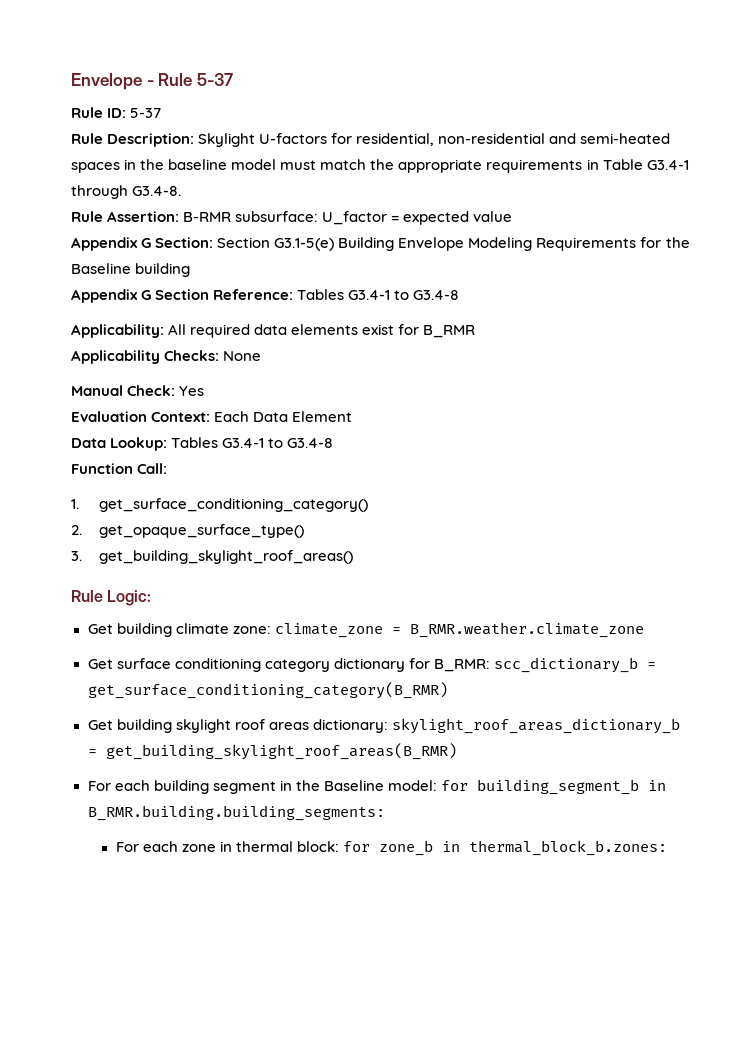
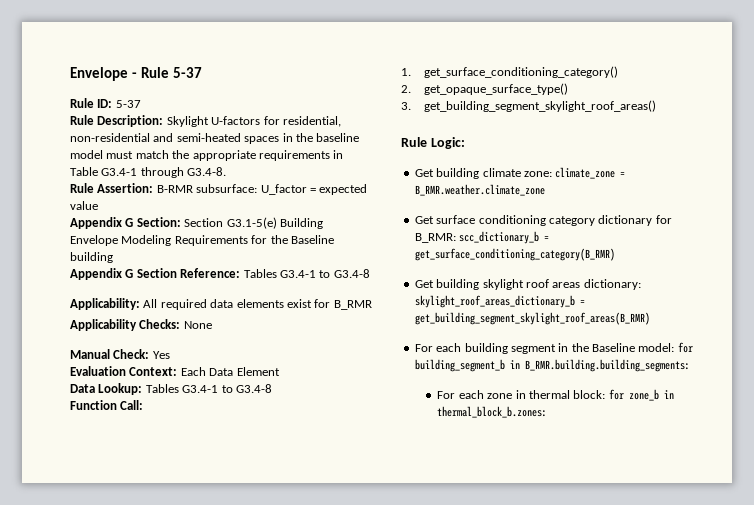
[99,550,354,564] get_building_skylight_roof_areas() -> [423,100,656,112] get_building_segment_skylight_roof_areas()
[105,743,457,760] get_building_skylight_roof_areas(B_RMR) -> [414,312,650,325] get_building_segment_skylight_roof_areas(B_RMR)

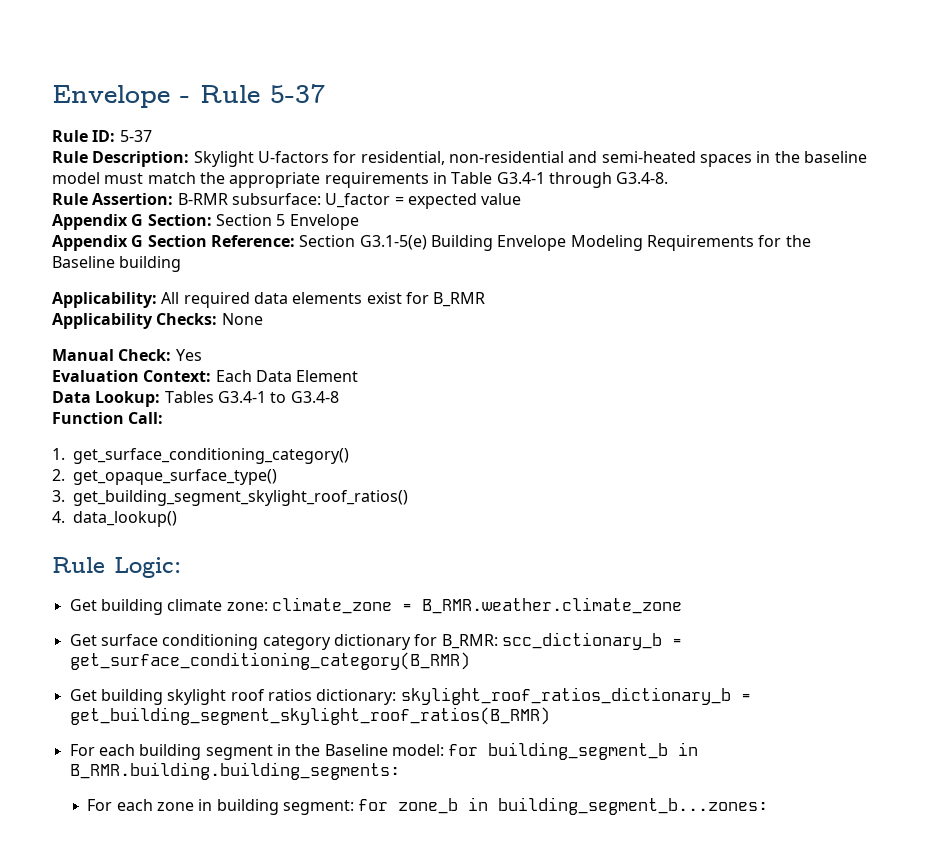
(224, 222) none -> [276,214,359,230] [52,235,356,251] 5 Envelope // Appendix G Section Reference: Section
[70,268,370,280] // Appendix G Section Reference: Tables G3.4-1 to G3.4-8 -> (182, 264) none
[423,100,656,112] get_building_segment_skylight_roof_areas() -> [73,490,408,506] [52,511,177,527] get_building_segment_skylight_roof_ratios() // 4. data_lookup()
[552,279,641,290] [414,295,585,308] [414,312,650,325] areas dictionary: skylight_roof_areas_dictionary_b = get_building_segment_skylight_roof_areas(B_RMR) -> [267,687,751,705] [69,707,550,725] ratios dictionary: skylight_roof_ratios_dictionary_b = get_building_segment_skylight_roof_ratios(B_RMR)
[528,390,606,399] thermal block: -> [216,799,355,815] building segment:
[437,406,548,418] thermal_block_b.zones: -> [498,797,769,815] building_segment_b...zones:

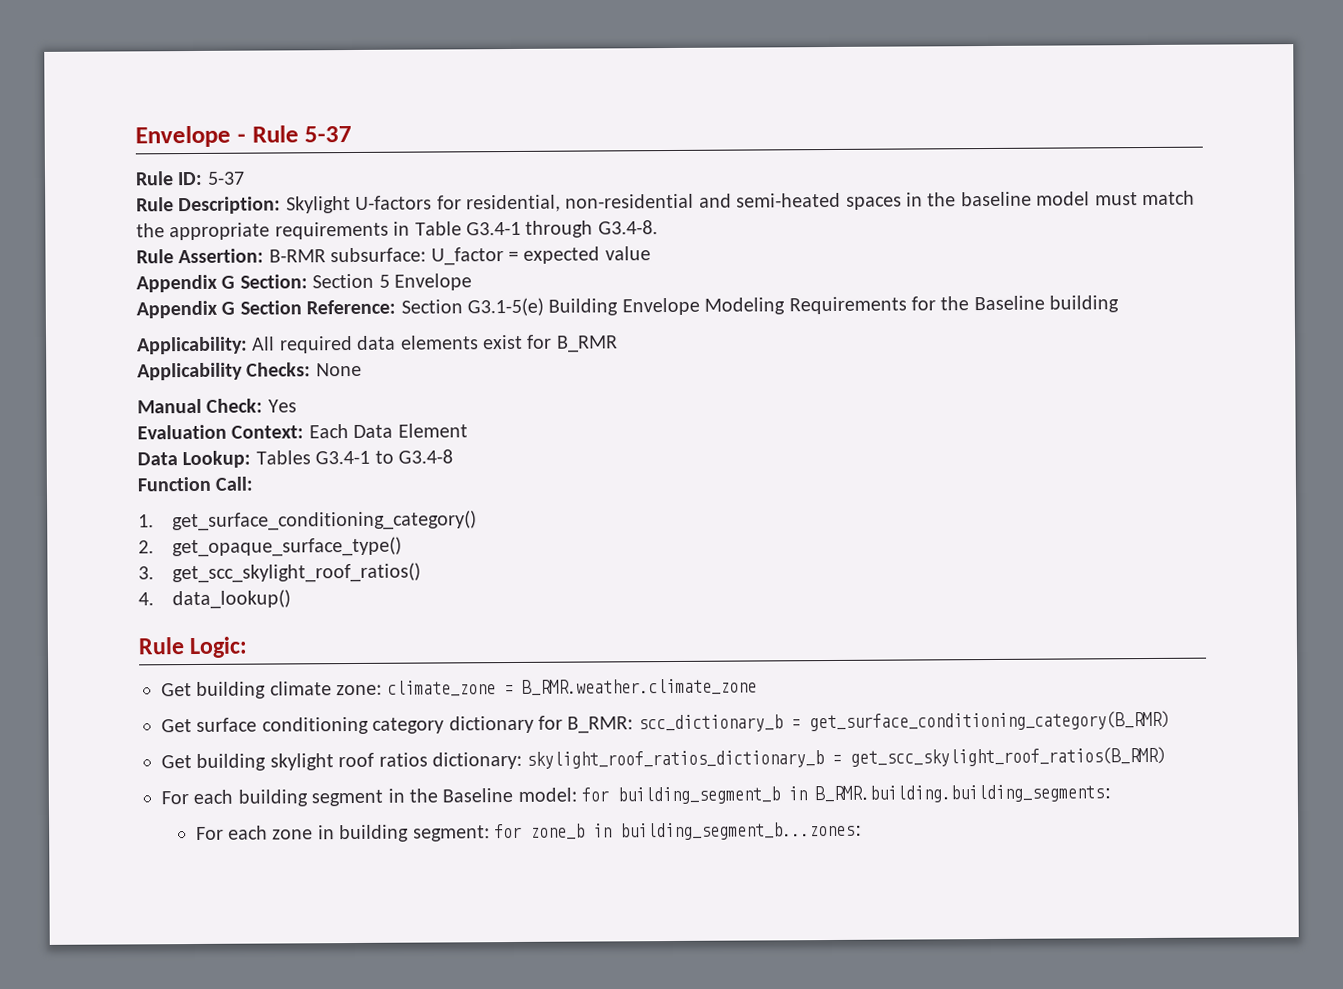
[73,490,408,506] get_building_segment_skylight_roof_ratios() -> [171,562,421,584] get_scc_skylight_roof_ratios()
[69,707,550,725] get_building_segment_skylight_roof_ratios(B_RMR) -> [850,746,1167,767] get_scc_skylight_roof_ratios(B_RMR)

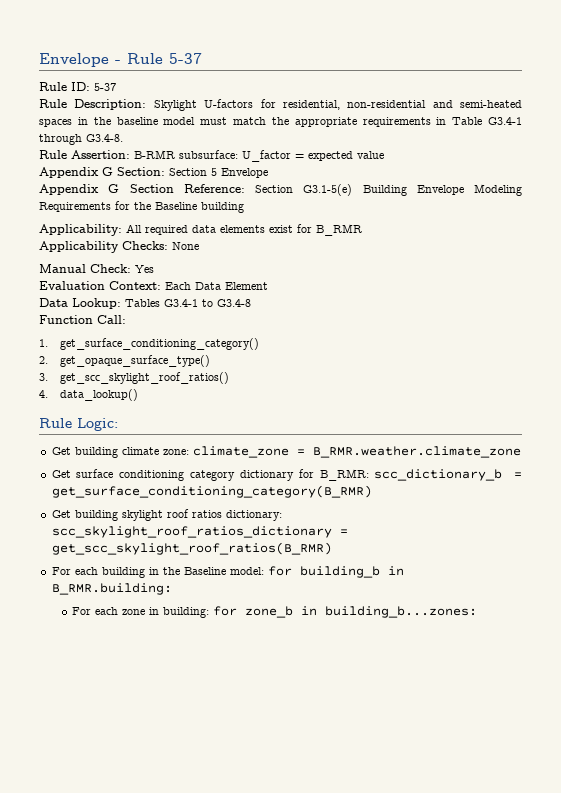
[526,750,825,769] skylight_roof_ratios_dictionary_b -> [51,526,332,538] scc_skylight_roof_ratios_dictionary
[311,789,384,807] segment -> (145, 572) none
[617,784,1114,805] building_segment_b in B_RMR.building.building_segments: -> [299,566,404,578] [51,583,172,595] building_b in B_RMR.building:
[339,824,490,843] building segment: -> [163,607,210,618] building:
[619,821,864,841] building_segment_b...zones: -> [325,606,478,618] building_b...zones:

